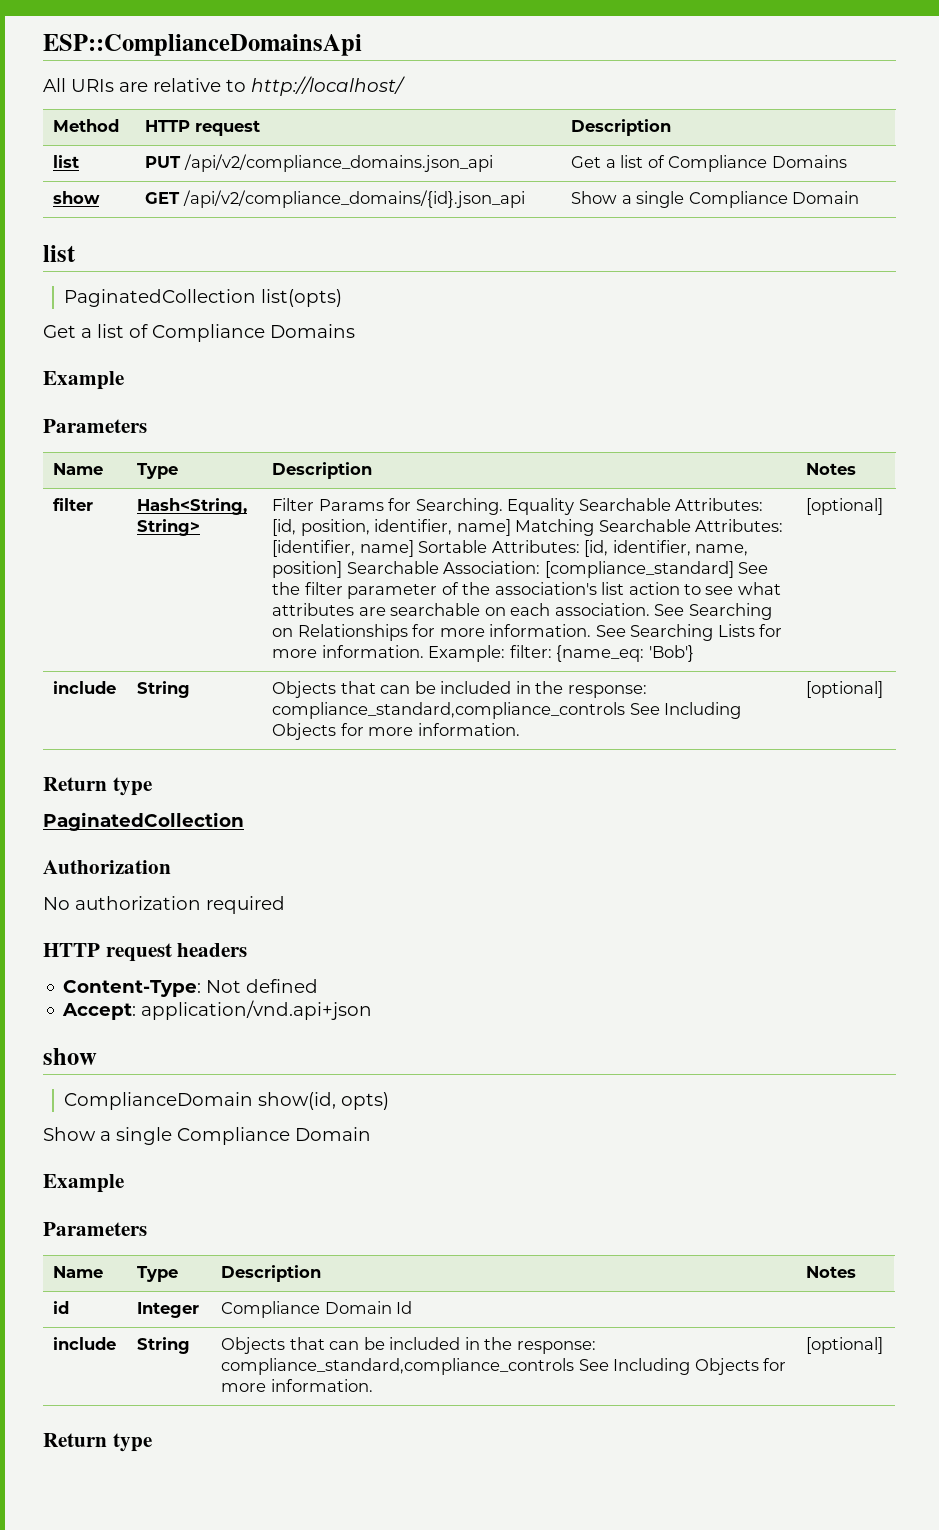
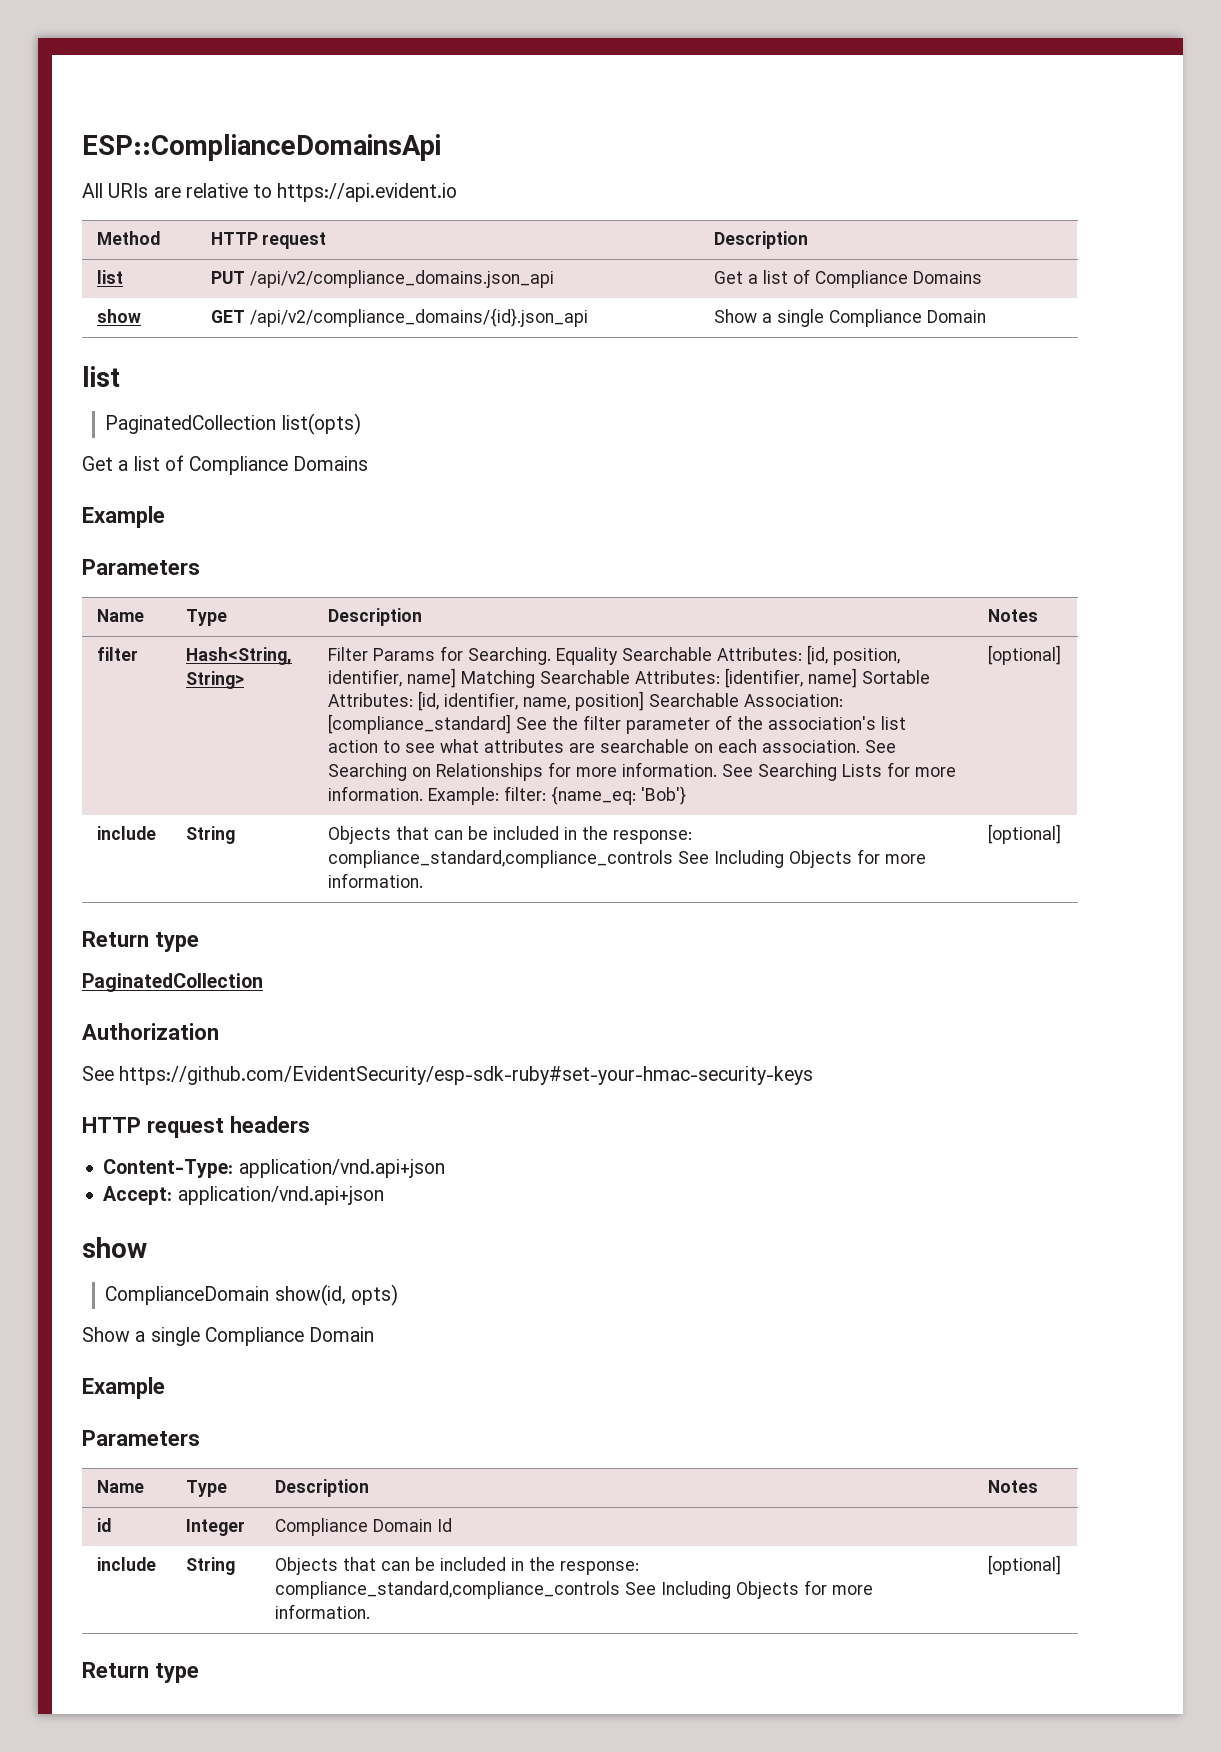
[251,76,405,96] http://localhost/ -> [277,183,458,202] https://api.evident.io
[43,896,285,914] No authorization required -> [82,1066,814,1085] See https://github.com/EvidentSecurity/esp-sdk-ruby#set-your-hmac-security-keys
[206,979,319,993] Not defined -> [238,1159,445,1178] application/vnd.api+json

